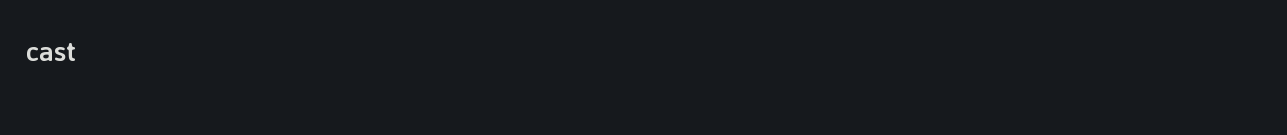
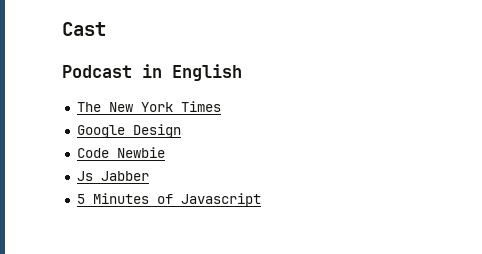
[26,43,76,61] cast -> [62,22,106,36] [62,64,242,81] [76,101,221,112] [76,124,181,138] [76,147,165,158] [76,171,149,181] [76,193,261,207] Cast // Podcast in English // The New York Times // Google Design // Code Newbie // Js Jabber // 5 Minutes of Javascript

